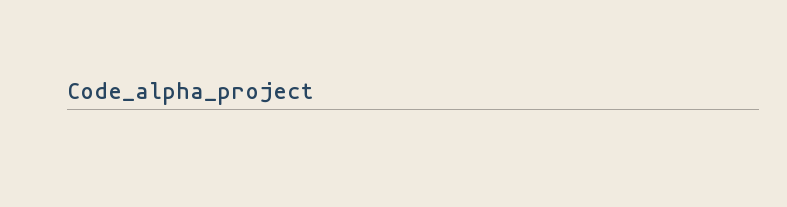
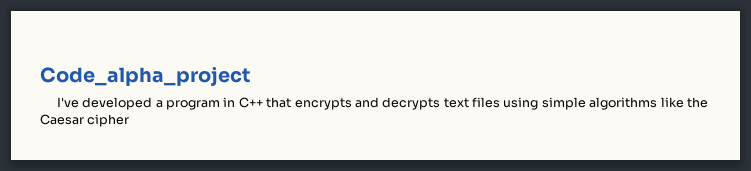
(313, 93) none -> [56,97,708,110] [40,114,130,127] // I've developed a program in C++ that encrypts and decrypts text files using simple algorithms like the Caesar cipher

